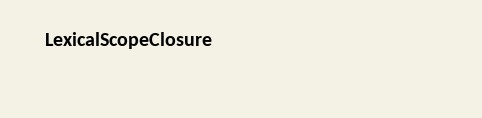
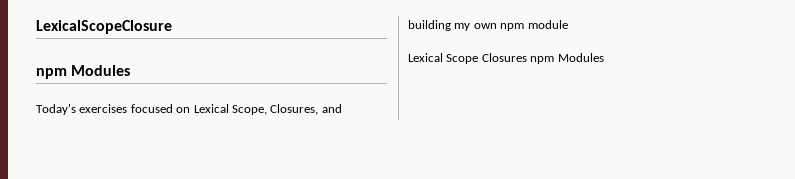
(212, 40) none -> [36,65,131,79] [36,104,342,115] [408,20,568,31] [408,53,604,64] // npm Modules // Today's exercises focused on Lexical Scope, Closures, and building my own npm module // Lexical Scope Closures npm Modules

